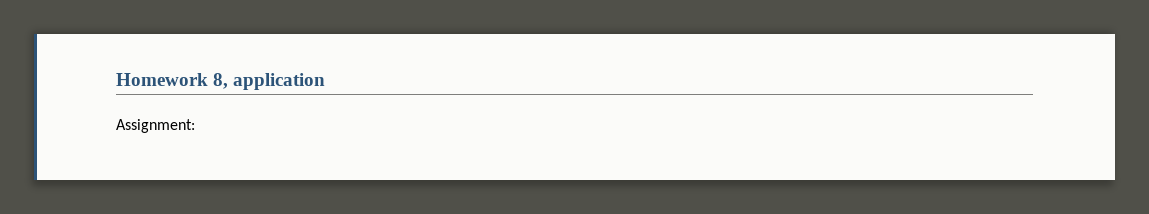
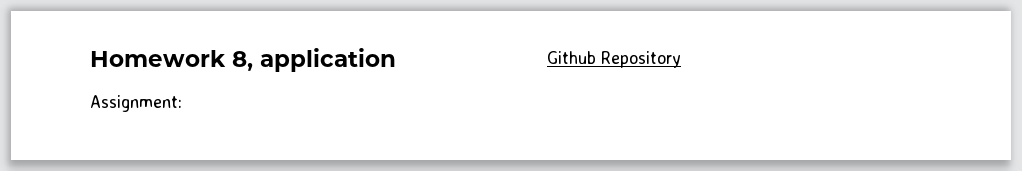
(195, 126) none -> [547,51,681,68] // Github Repository

